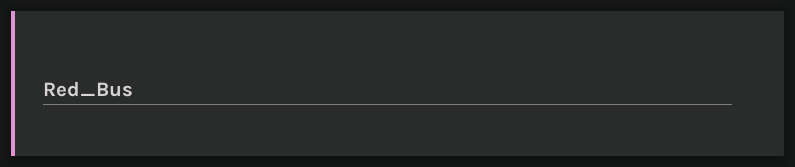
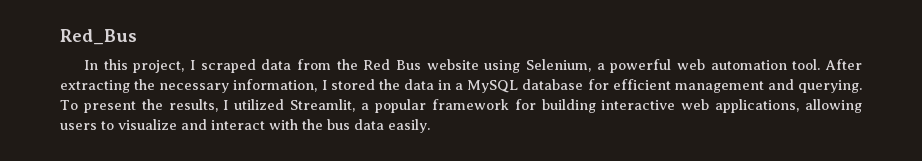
(133, 89) none -> [84,59,862,73] [60,79,862,93] [60,99,862,113] [60,119,430,133] // In this project, I scraped data from the Red Bus website using Selenium, a powerful web automation tool. After extracting the necessary information, I stored the data in a MySQL database for efficient management and querying. To present the results, I utilized Streamlit, a popular framework for building interactive web applications, allowing users to visualize and interact with the bus data easily.

